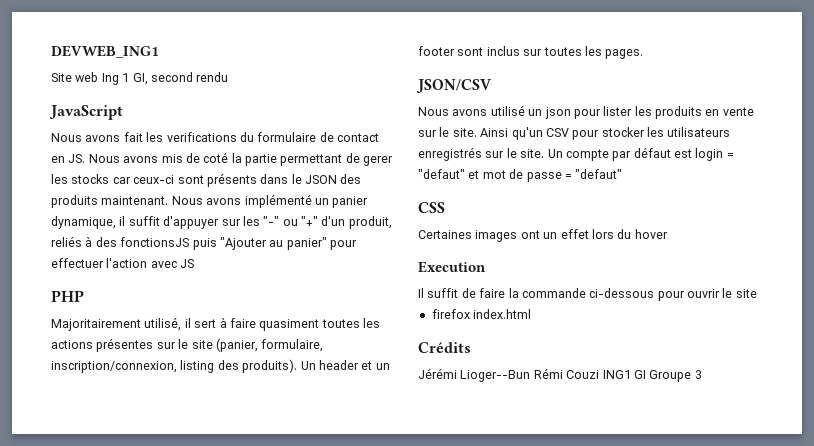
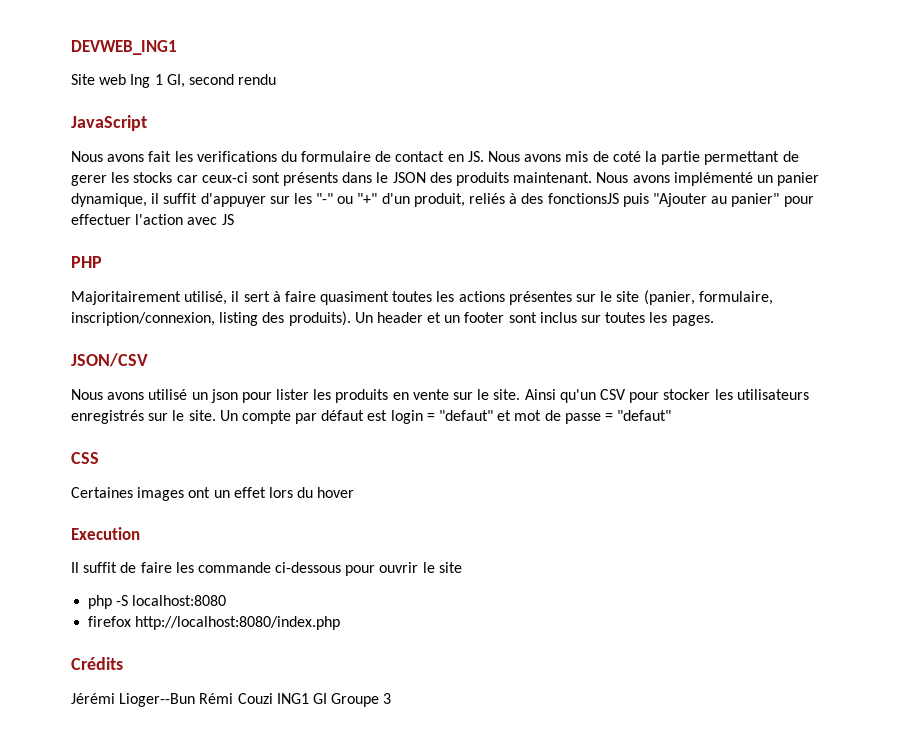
[508,288,519,298] la -> [175,562,194,573] les
(757, 293) none -> [88,595,227,609] // php -S localhost:8080
[473,309,532,319] index.html -> [135,616,341,630] http://localhost:8080/index.php

